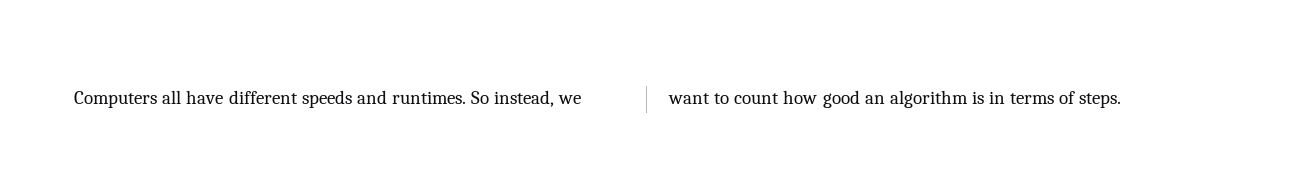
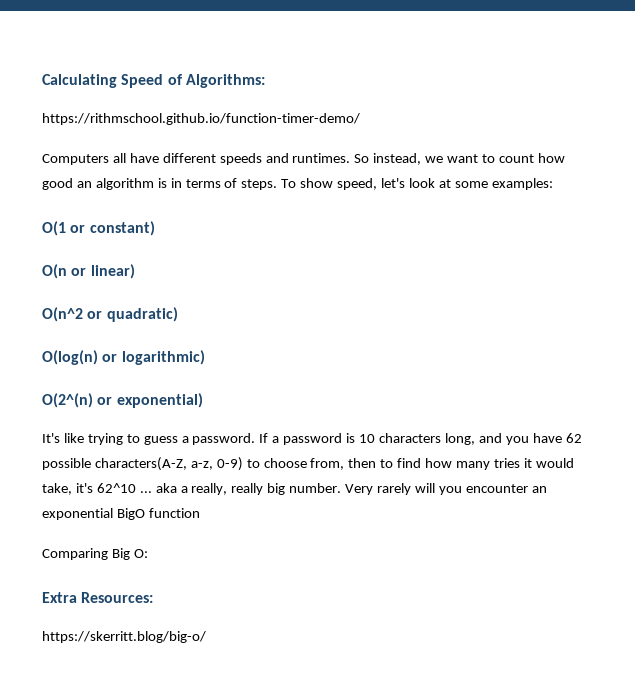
(74, 99) none -> [42,74,265,88] [42,113,360,125] Calculating Speed of Algorithms: // https://rithmschool.github.io/function-timer-demo/ //
(1122, 100) none -> [281,178,553,190] [42,221,155,236] [42,264,135,279] [42,307,178,322] [42,350,205,365] [42,393,203,408] [42,433,582,445] [42,457,574,471] [42,483,547,495] [42,508,200,520] [42,548,148,560] [42,592,154,603] [42,631,206,643] To show speed, let's look at some examples: // O(1 or constant) // O(n or linear) // O(n^2 or quadratic) // O(log(n) or logarithmic) // O(2^(n) or exponential) // It's like trying to guess a password. If a password is 10 characters long, and you have 62 possible characters(A-Z, a-z, 0-9) to choose from, then to find how many tries it would take, it's 62^10 ... aka a really, really big number. Very rarely will you encounter an exponential BigO function // Comparing Big O: // Extra Resources: // https://skerritt.blog/big-o/

